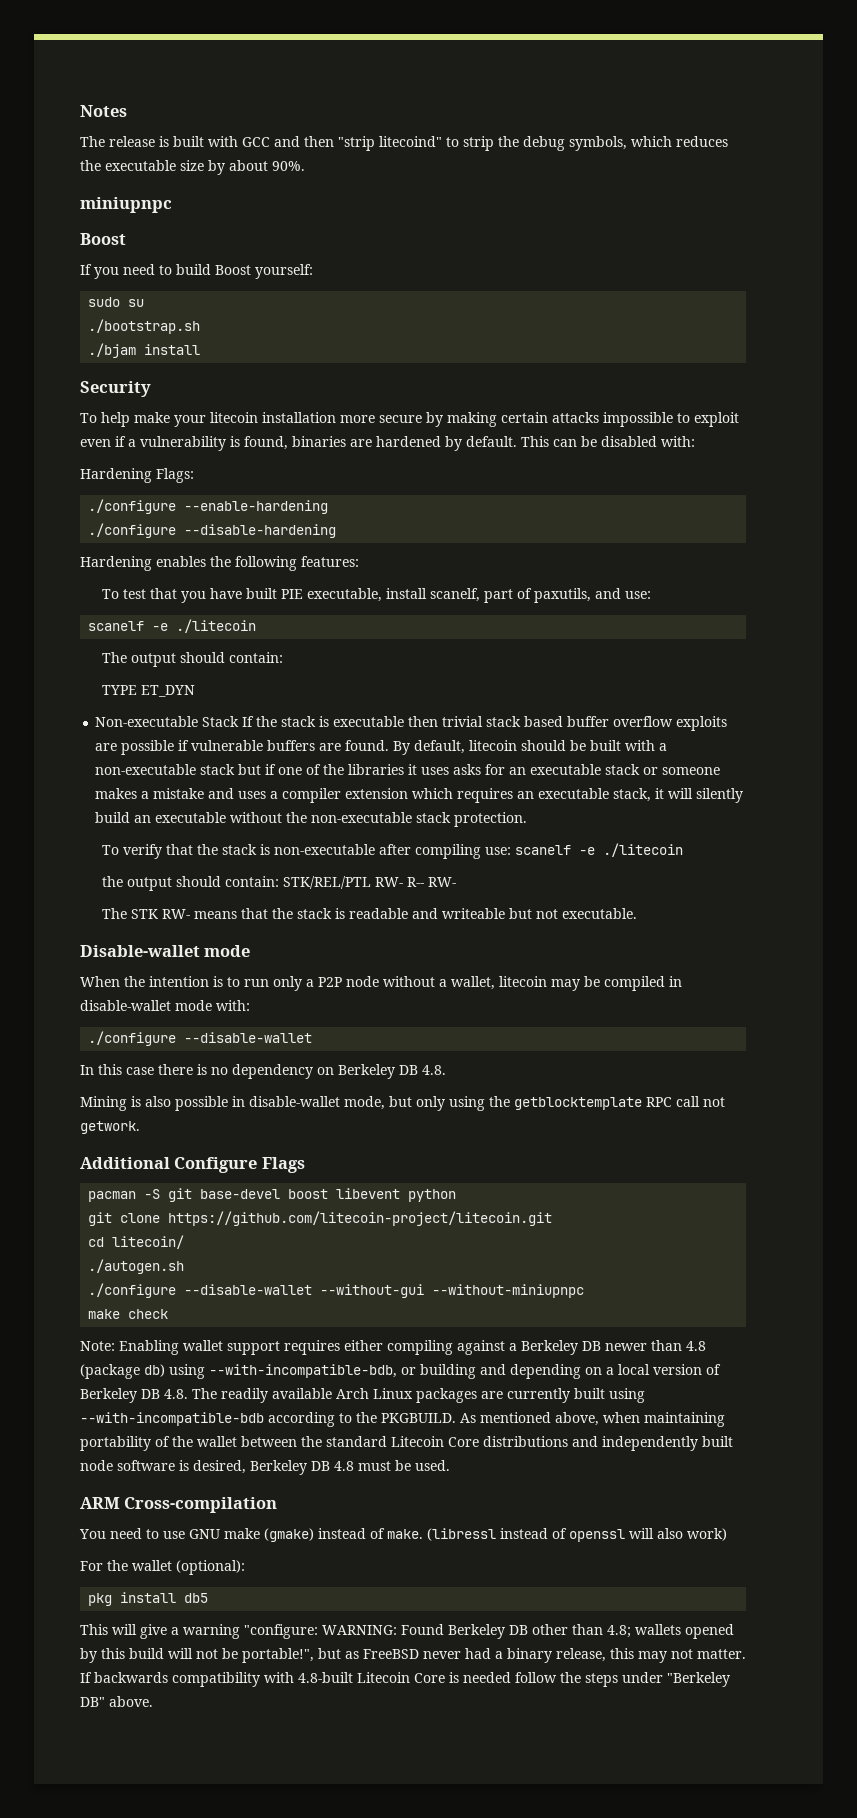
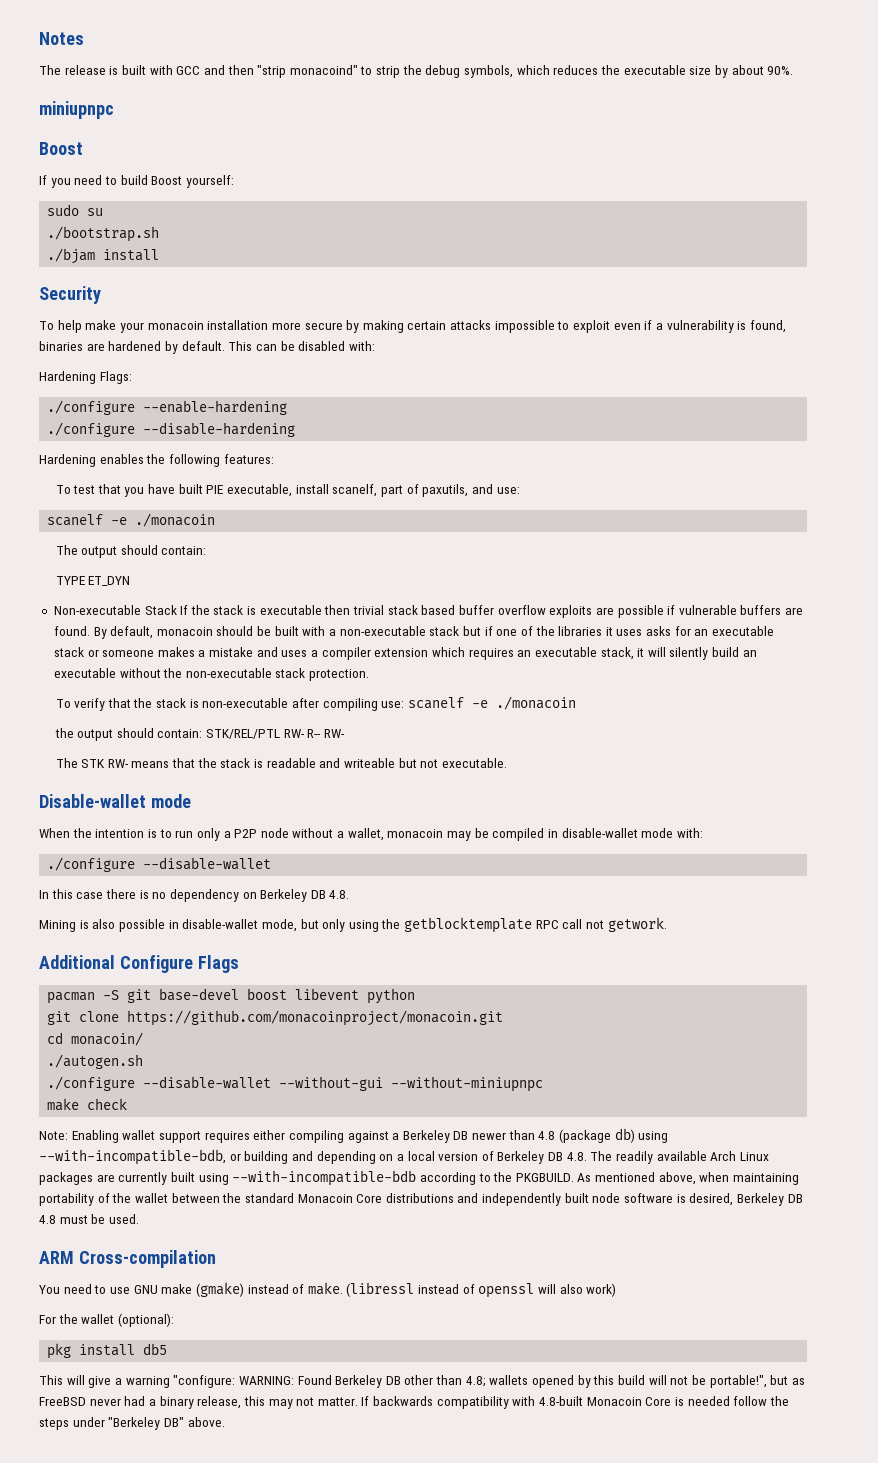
[379,136,442,147] litecoind" -> [289,65,358,75] monacoind"
[210,412,258,423] litecoin -> [147,321,204,330] monacoin
[176,619,257,633] ./litecoin -> [135,513,216,527] ./monacoin
[469,740,518,751] litecoin -> [156,627,213,636] monacoin
[602,843,683,857] ./litecoin -> [495,696,576,710] ./monacoin
[499,976,547,987] litecoin -> [387,829,444,838] monacoin
[168,1211,553,1226] https://github.com/litecoin-project/litecoin.git -> [127,1010,504,1026] https://github.com/monacoinproject/monacoin.git
[112,1235,185,1249] litecoin/ -> [71,1032,144,1046] monacoin/
[391,1436,444,1447] Litecoin -> [297,1194,353,1203] Monacoin
[357,1672,410,1683] Litecoin -> [586,1397,642,1406] Monacoin

